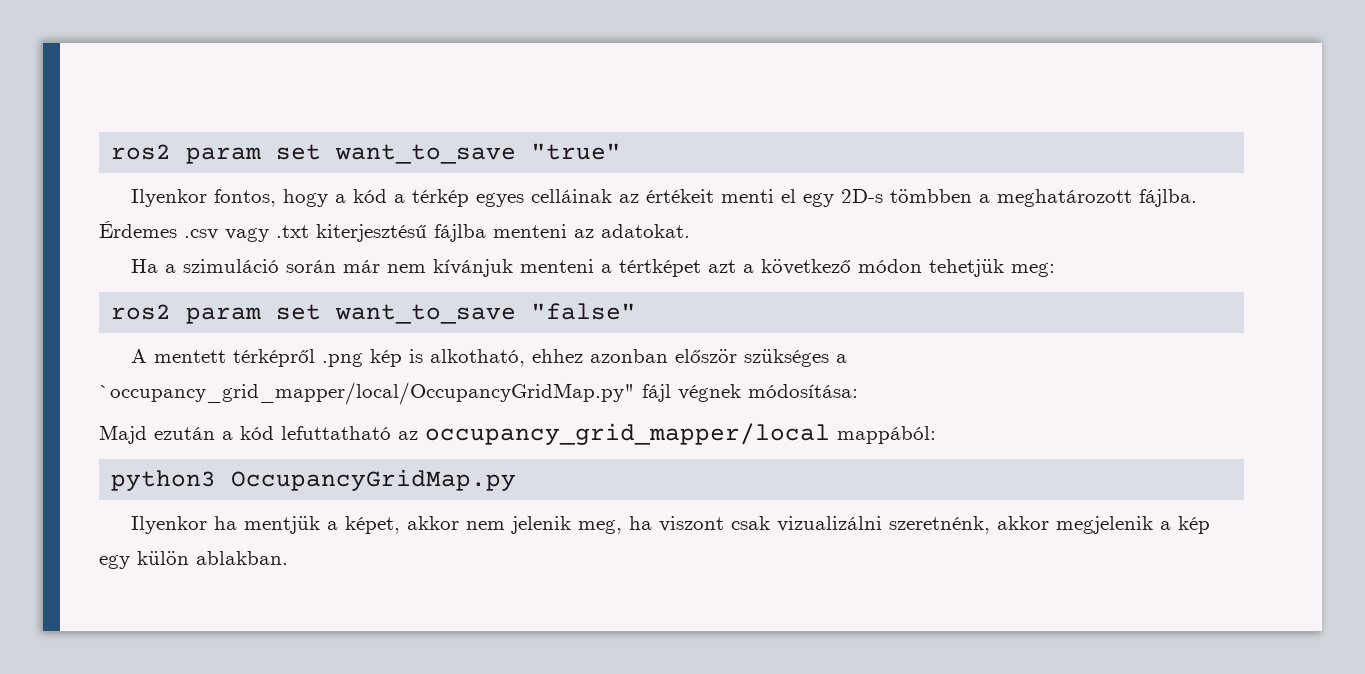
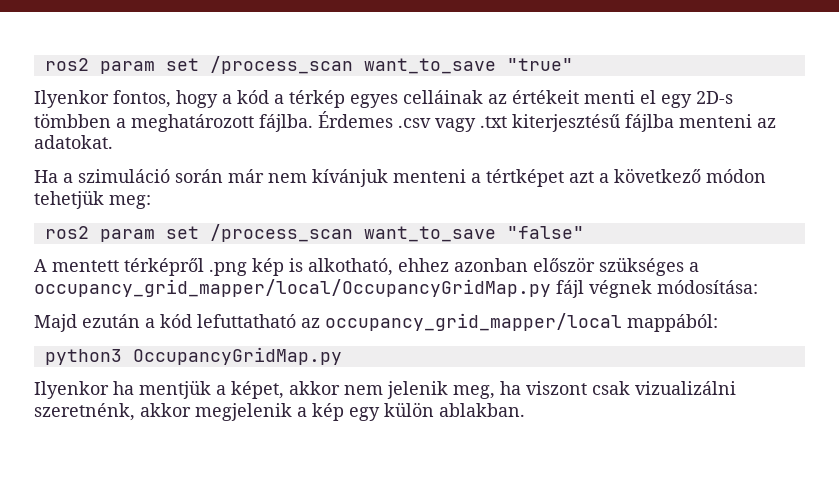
[111,144,322,164] ros2 param set -> [44,56,353,74] ros2 param set /process_scan
(322, 312) none -> [209,224,353,242] /process_scan
[99,382,635,405] `occupancy_grid_mapper/local/OccupancyGridMap.py" -> [34,279,551,297] occupancy_grid_mapper/local/OccupancyGridMap.py

